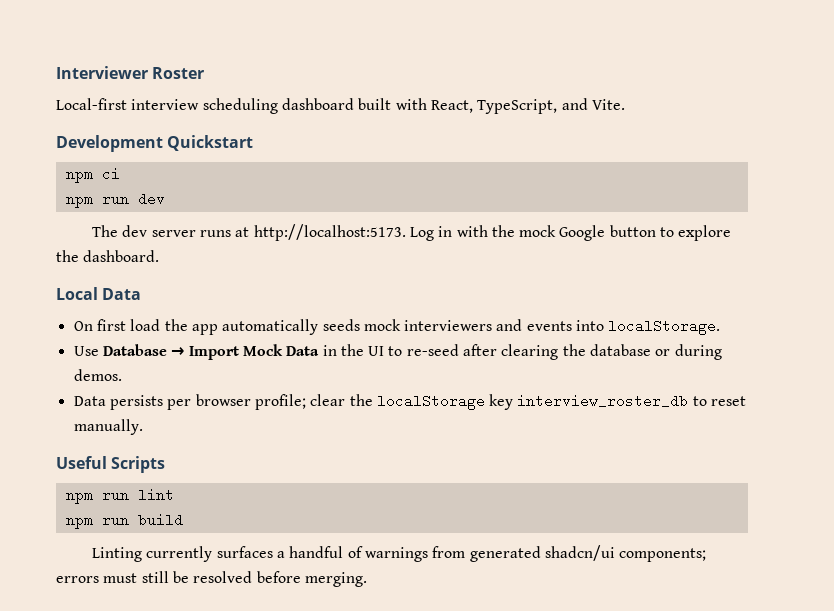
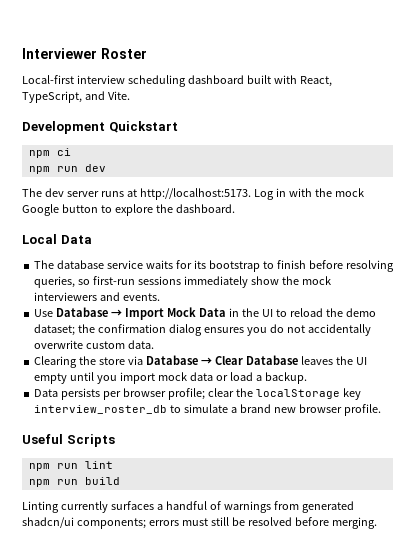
[73,319,721,335] On first load the app automatically seeds mock interviewers and events into localStorage. -> [34,260,394,272] [34,276,331,288] [34,292,161,301] The database service waits for its bootstrap to finish before resolving queries, so first-run sessions immediately show the mock interviewers and events.
[406,344,722,360] [73,369,122,381] re-seed after clearing the database or during demos. -> [289,308,376,317] [34,324,371,336] [34,340,155,349] [34,355,367,368] [34,372,307,384] reload the demo dataset; the confirmation dialog ensures you do not accidentally overwrite custom data. // Clearing the store via Database → Clear Database leaves the UI empty until you import mock data or load a backup.
[711,396,747,406] [73,419,143,435] reset manually. -> [184,404,381,416] simulate a brand new browser profile.

